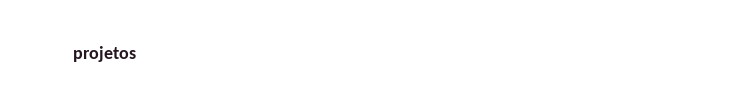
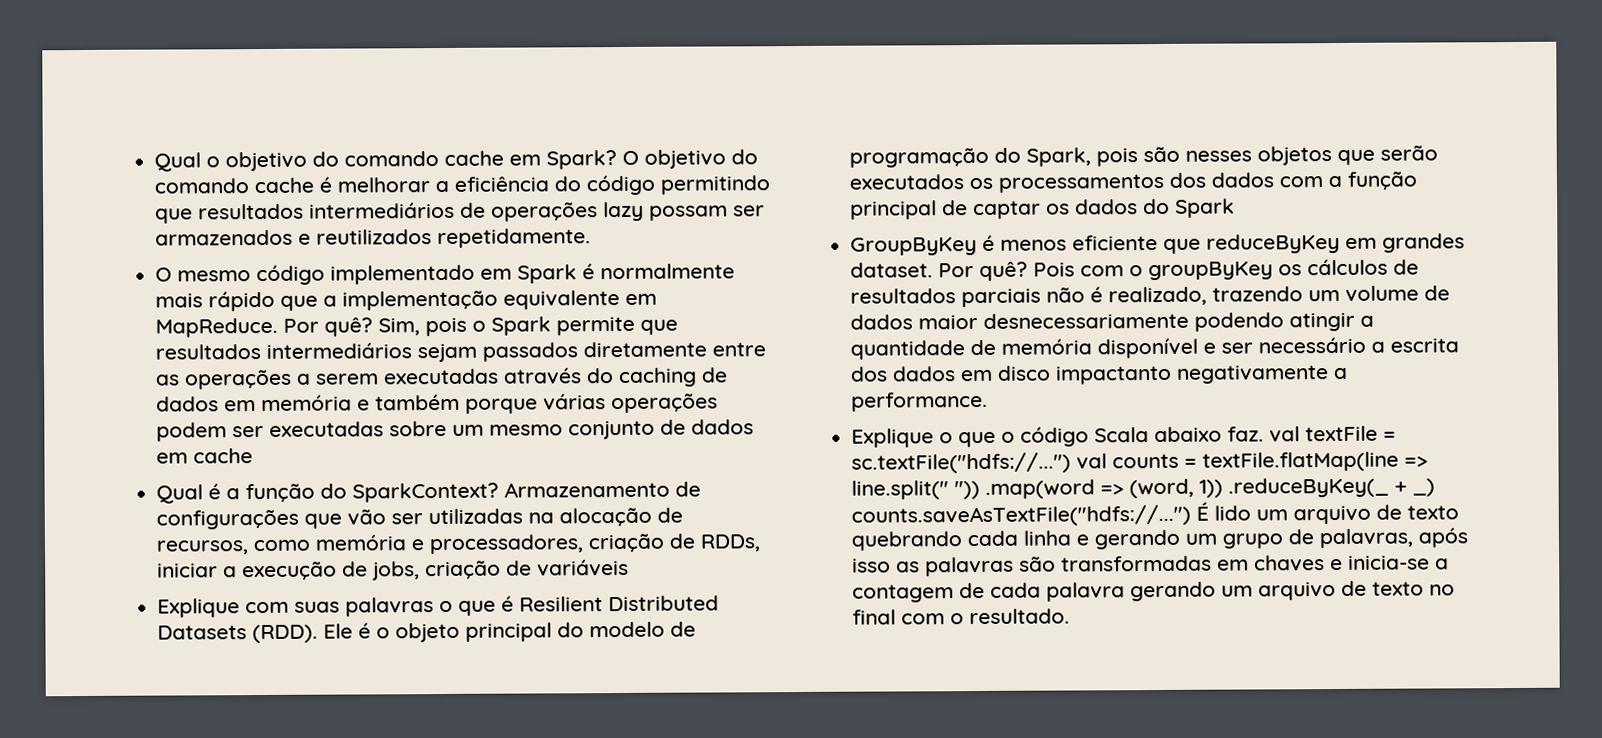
[73,46,136,62] projetos -> [154,149,759,172] [154,174,772,196] [155,201,766,224] [155,228,592,249] [155,263,736,286] [155,290,658,312] [155,316,679,338] [155,341,767,363] [156,367,729,390] [156,393,719,414] [156,419,755,442] [156,448,254,464] [156,481,702,504] [156,507,684,530] [156,533,762,555] [157,558,630,581] [157,595,720,618] [157,621,697,644] [849,145,1439,168] [849,171,1419,193] [850,198,1236,220] [850,233,1466,256] [850,258,1420,282] [850,285,1451,308] [850,312,1375,332] [850,336,1460,360] [850,365,1349,385] [851,391,989,412] [851,425,1397,448] [851,451,1429,474] [851,477,1436,500] [851,501,1460,527] [851,527,1470,551] [852,555,1450,577] [852,580,1456,603] [852,608,1071,625] Qual o objetivo do comando cache em Spark? O objetivo do comando cache é melhorar a eficiência do código permitindo que resultados intermediários de operações lazy possam ser armazenados e reutilizados repetidamente. // O mesmo código implementado em Spark é normalmente mais rápido que a implementação equivalente em MapReduce. Por quê? Sim, pois o Spark permite que resultados intermediários sejam passados diretamente entre as operações a serem executadas através do caching de dados em memória e também porque várias operações podem ser executadas sobre um mesmo conjunto de dados em cache // Qual é a função do SparkContext? Armazenamento de configurações que vão ser utilizadas na alocação de recursos, como memória e processadores, criação de RDDs, iniciar a execução de jobs, criação de variáveis // Explique com suas palavras o que é Resilient Distributed Datasets (RDD). Ele é o objeto principal do modelo de programação do Spark, pois são nesses objetos que serão executados os processamentos dos dados com a função principal de captar os dados do Spark // GroupByKey é menos eficiente que reduceByKey em grandes dataset. Por quê? Pois com o groupByKey os cálculos de resultados parciais não é realizado, trazendo um volume de dados maior desnecessariamente podendo atingir a quantidade de memória disponível e ser necessário a escrita dos dados em disco impactanto negativamente a performance. // Explique o que o código Scala abaixo faz. val textFile = sc.textFile("hdfs://...") val counts = textFile.flatMap(line => line.split(" ")) .map(word => (word, 1)) .reduceByKey(_ + _) counts.saveAsTextFile("hdfs://...") É lido um arquivo de texto quebrando cada linha e gerando um grupo de palavras, após isso as palavras são transformadas em chaves e inicia-se a contagem de cada palavra gerando um arquivo de texto no final com o resultado.

